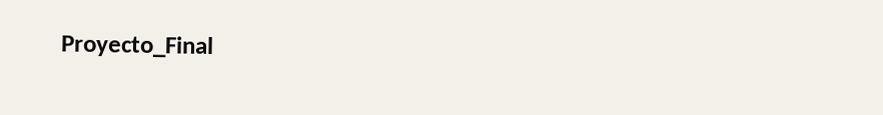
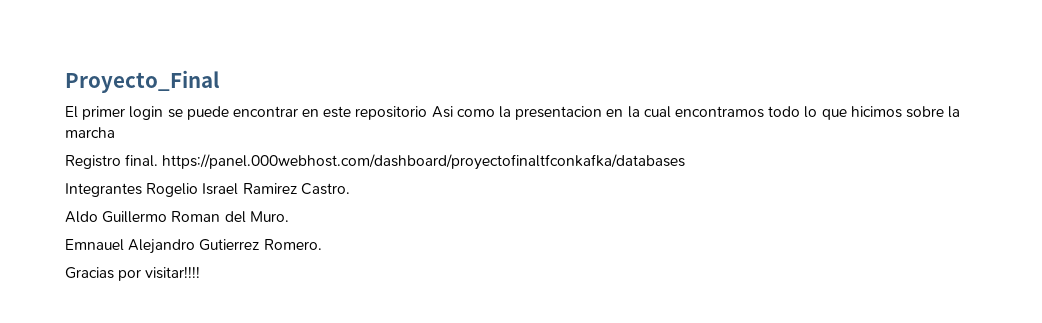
(214, 46) none -> [65,106,961,120] [65,127,115,138] [65,154,686,170] [65,183,350,197] [65,211,289,223] [65,239,322,254] [65,266,201,281] // El primer login se puede encontrar en este repositorio Asi como la presentacion en la cual encontramos todo lo que hicimos sobre la marcha // Registro final. https://panel.000webhost.com/dashboard/proyectofinaltfconkafka/databases // Integrantes Rogelio Israel Ramirez Castro. // Aldo Guillermo Roman del Muro. // Emnauel Alejandro Gutierrez Romero. // Gracias por visitar!!!!

